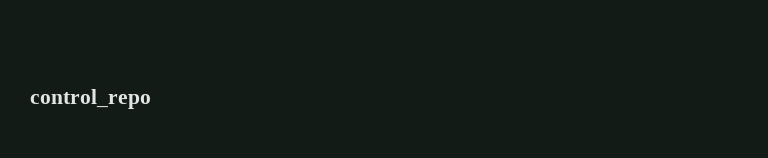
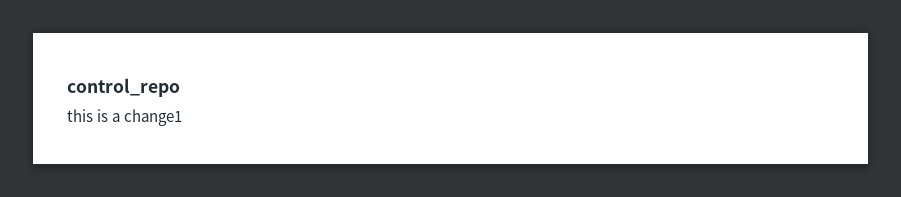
(151, 99) none -> [67,109,183,126] // this is a change1

